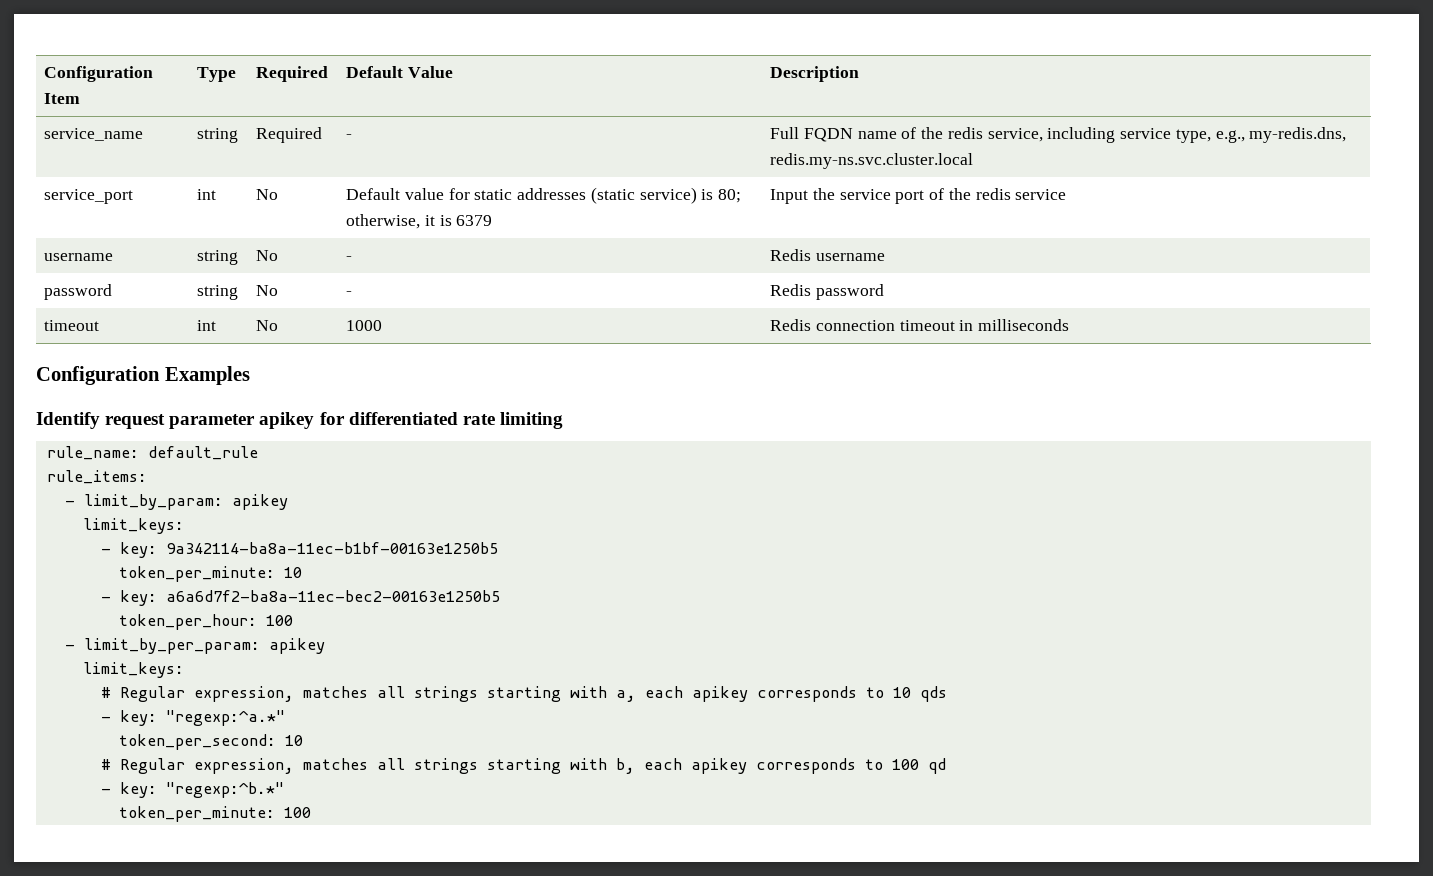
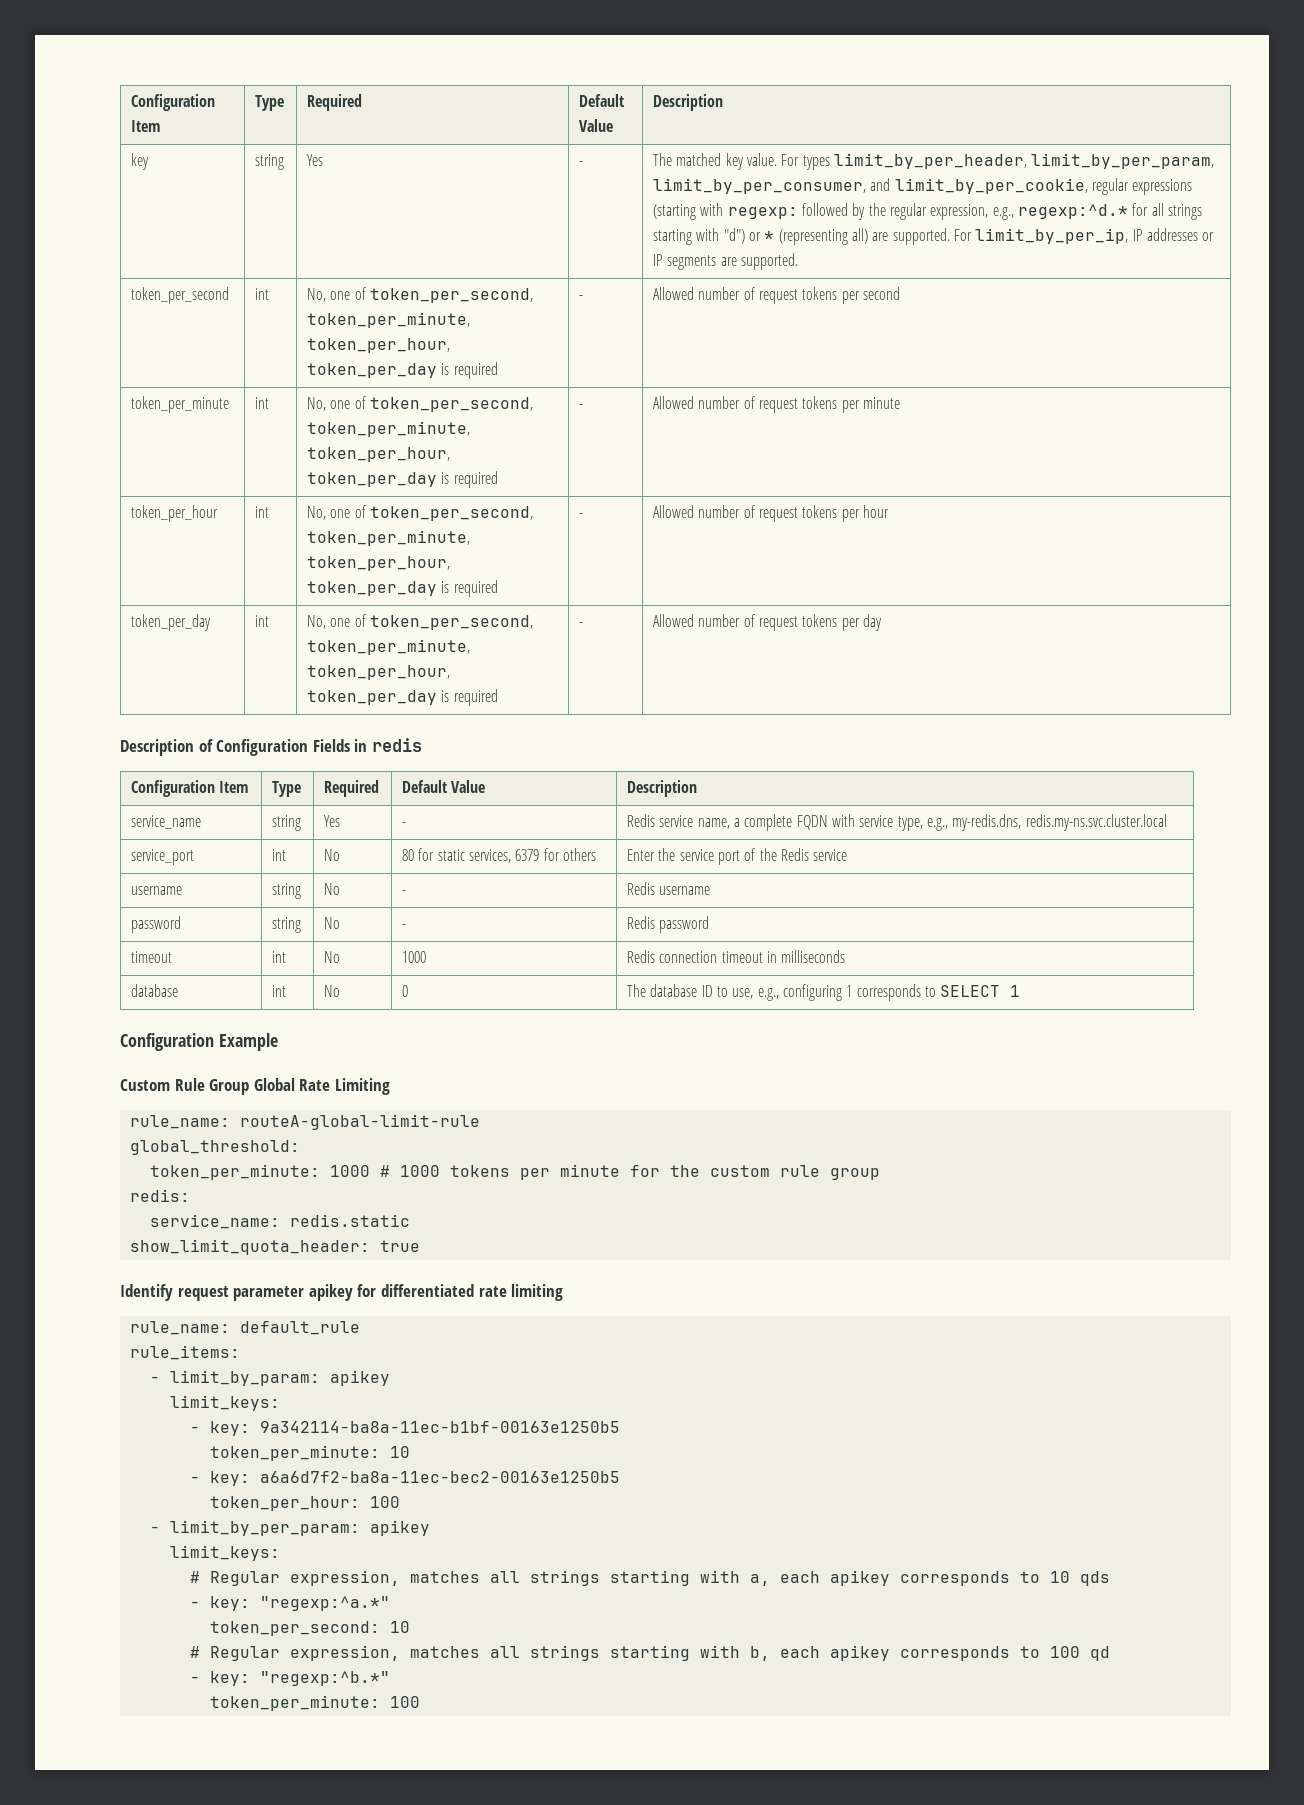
[44,66,154,82] [44,93,81,104] [197,67,237,82] [256,66,329,82] [346,66,454,78] [770,66,860,82] Configuration Item | Type | Required | Default Value | Description -> [131,94,216,111] [131,120,161,132] [255,95,285,111] [307,94,363,111] [579,94,625,107] [579,119,614,132] [653,94,724,111] [131,153,150,170] [255,154,285,170] [307,154,324,166] [579,161,584,166] [653,153,1215,170] [653,178,1193,195] [653,203,1202,220] [653,228,1215,245] [653,253,798,270] [131,287,230,304] [255,288,270,300] [307,287,533,303] [307,312,471,328] [307,338,451,353] [307,362,498,379] [579,295,584,300] [653,287,900,304] [131,396,230,413] [255,397,270,409] [307,396,533,412] [307,421,471,437] [307,447,451,462] [307,471,498,488] [579,404,584,409] [653,396,900,413] [131,505,219,522] [255,506,270,518] [307,505,533,521] [307,530,471,546] [307,556,451,571] [307,580,498,597] [579,513,584,518] [653,505,889,522] [131,614,212,631] [255,615,270,627] [307,614,533,630] [307,639,471,655] [307,665,451,680] [307,689,498,706] [579,622,584,627] [653,614,882,631] [120,738,422,756] [131,780,249,797] [272,781,302,797] [324,780,380,797] [402,780,486,793] [627,780,698,797] Configuration Item | Type | Required | Default Value | Description // key | string | Yes | - | The matched key value. For types limit_by_per_header, limit_by_per_param, limit_by_per_consumer, and limit_by_per_cookie, regular expressions (starting with regexp: followed by the regular expression, e.g., regexp:^d.* for all strings starting with "d") or * (representing all) are supported. For limit_by_per_ip, IP addresses or IP segments are supported. // token_per_second | int | No, one of token_per_second, token_per_minute, token_per_hour, token_per_day is required | - | Allowed number of request tokens per second // token_per_minute | int | No, one of token_per_second, token_per_minute, token_per_hour, token_per_day is required | - | Allowed number of request tokens per minute // token_per_hour | int | No, one of token_per_second, token_per_minute, token_per_hour, token_per_day is required | - | Allowed number of request tokens per hour // token_per_day | int | No, one of token_per_second, token_per_minute, token_per_hour, token_per_day is required | - | Allowed number of request tokens per day // Description of Configuration Fields in redis // Configuration Item | Type | Required | Default Value | Description
[256,127,323,143] [346,134,353,139] [770,127,1116,143] Required | - | Full FQDN name of the redis service, including -> [324,815,341,827] [402,822,407,827] [627,814,855,831] Yes | - | Redis service name, a complete FQDN with
[346,187,742,204] [346,214,493,229] [770,189,809,204] Default value for static addresses (static service) is 80; otherwise, it is 6379 | Input -> [402,848,596,863] [627,849,656,861] 80 for static services, 6379 for others | Enter
[975,188,1011,200] redis -> [780,848,809,861] Redis
[36,366,250,385] // Configuration Examples -> [131,984,179,997] [272,985,287,997] [324,985,341,997] [402,985,409,997] [627,984,1021,1001] [120,1033,278,1051] [120,1078,390,1095] [129,1114,480,1130] [129,1140,300,1155] [149,1164,880,1180] [129,1189,190,1202] [149,1214,410,1229] [129,1239,420,1255] // database | int | No | 0 | The database ID to use, e.g., configuring 1 corresponds to SELECT 1 // Configuration Example // Custom Rule Group Global Rate Limiting // rule_name: routeA-global-limit-rule // global_threshold: // token_per_minute: 1000 # 1000 tokens per minute for the custom rule group // redis: // service_name: redis.static // show_limit_quota_header: true

